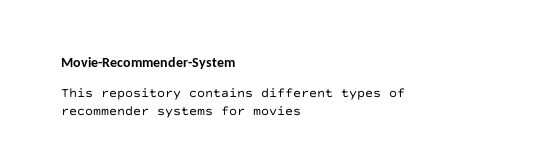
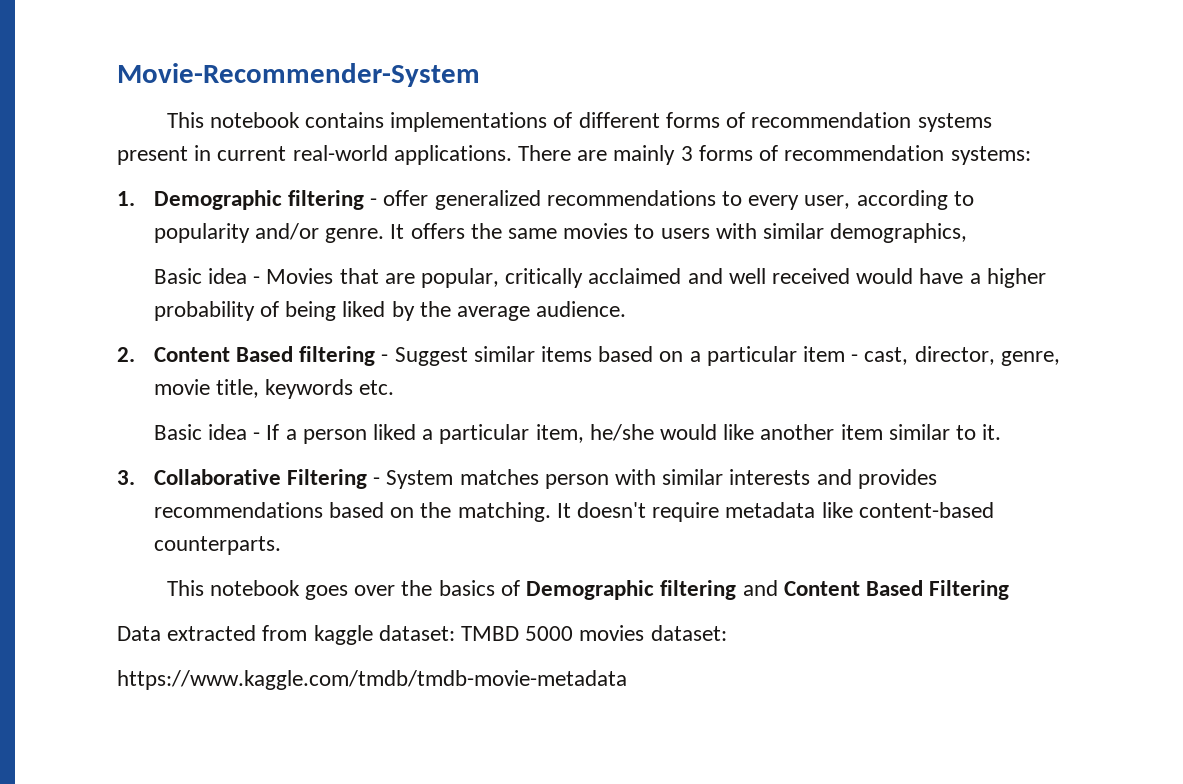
[101,88,405,100] [61,106,301,118] repository contains different types of recommender systems for movies -> [209,112,992,132] [117,145,1031,165] [117,190,974,210] [153,223,968,243] [153,268,1046,288] [153,301,627,321] [117,346,1060,366] [153,379,395,399] [153,424,1002,444] [117,469,937,489] [153,502,994,522] [153,536,281,555] [166,580,1010,600] [117,625,727,645] [117,670,627,690] notebook contains implementations of different forms of recommendation systems present in current real-world applications. There are mainly 3 forms of recommendation systems: // 1. Demographic filtering - offer generalized recommendations to every user, according to popularity and/or genre. It offers the same movies to users with similar demographics, // Basic idea - Movies that are popular, critically acclaimed and well received would have a higher probability of being liked by the average audience. // 2. Content Based filtering - Suggest similar items based on a particular item - cast, director, genre, movie title, keywords etc. // Basic idea - If a person liked a particular item, he/she would like another item similar to it. // 3. Collaborative Filtering - System matches person with similar interests and provides recommendations based on the matching. It doesn't require metadata like content-based counterparts. // This notebook goes over the basics of Demographic filtering and Content Based Filtering // Data extracted from kaggle dataset: TMBD 5000 movies dataset: // https://www.kaggle.com/tmdb/tmdb-movie-metadata

